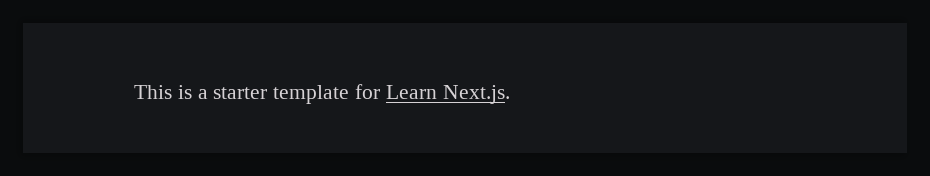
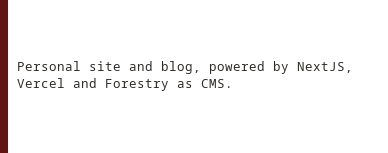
[134,84,510,104] This is a starter template for Learn Next.js. -> [17,61,353,74] [17,78,233,91] Personal site and blog, powered by NextJS, Vercel and Forestry as CMS.

